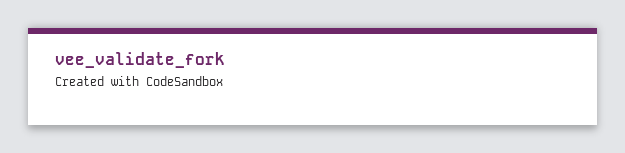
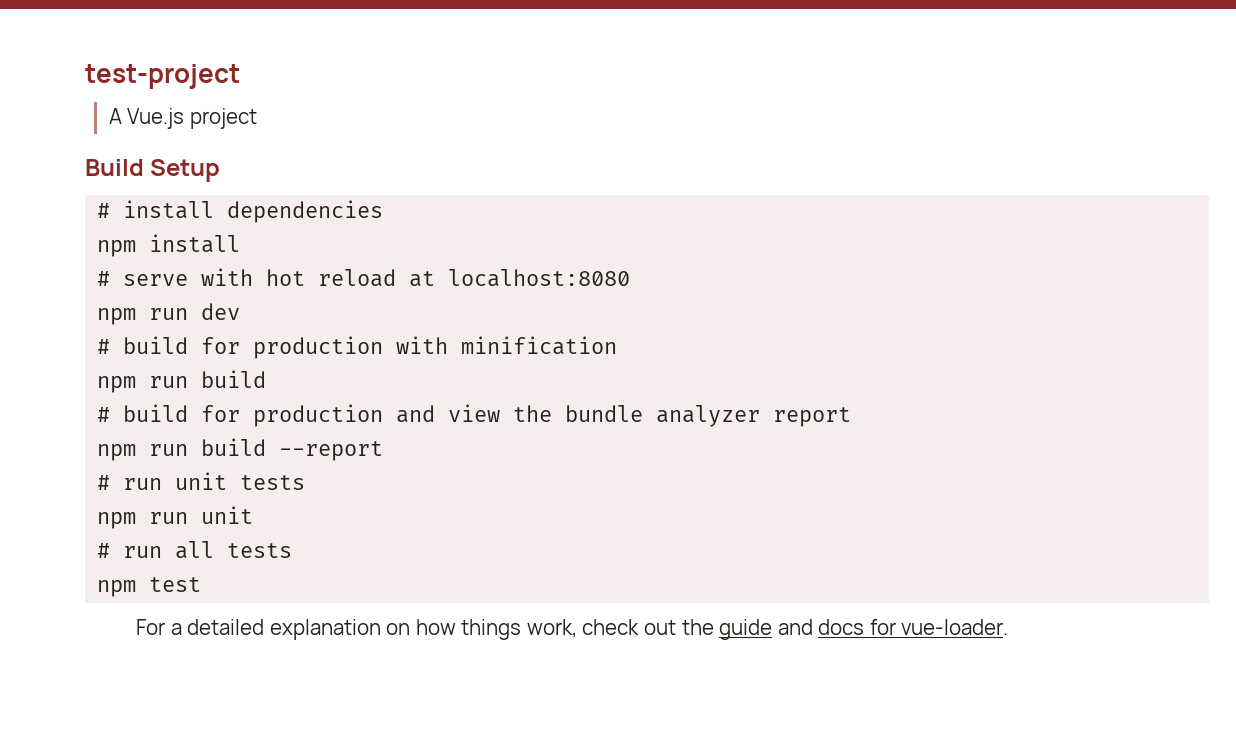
[55,52,225,68] [55,76,223,86] vee_validate_fork // Created with CodeSandbox -> [85,64,240,89] [108,108,257,129] [85,159,221,182] [97,200,384,223] [97,234,241,257] [97,268,631,287] [97,303,241,325] [97,336,618,359] [97,370,267,393] [97,404,852,427] [97,438,384,461] [97,472,306,490] [97,506,254,529] [97,541,293,559] [97,577,202,597] [136,619,1009,640] test-project // A Vue.js project // Build Setup // # install dependencies // npm install // # serve with hot reload at localhost:8080 // npm run dev // # build for production with minification // npm run build // # build for production and view the bundle analyzer report // npm run build --report // # run unit tests // npm run unit // # run all tests // npm test // For a detailed explanation on how things work, check out the guide and docs for vue-loader.

